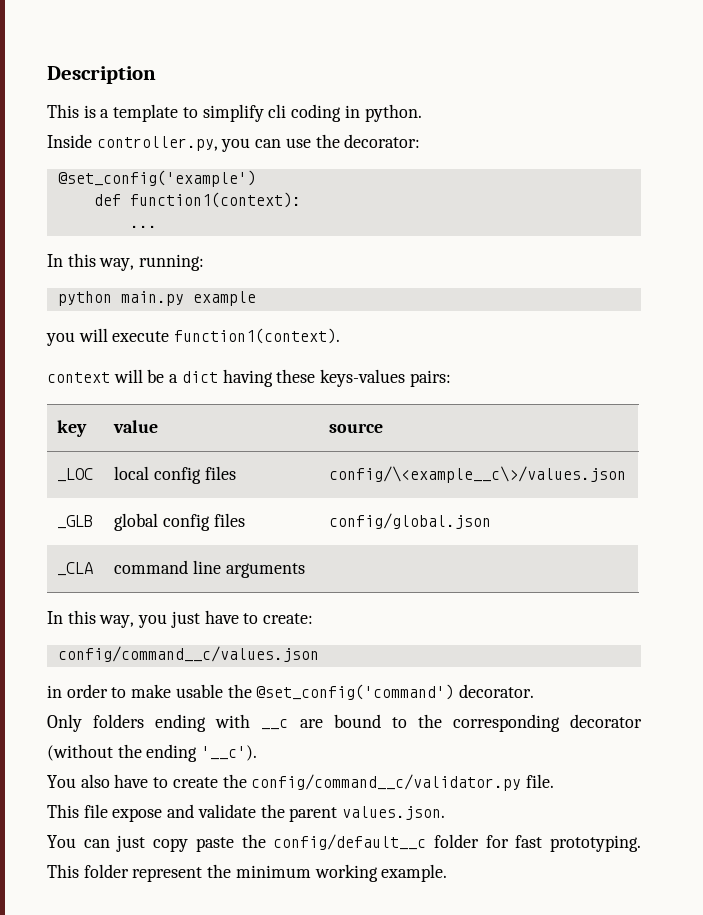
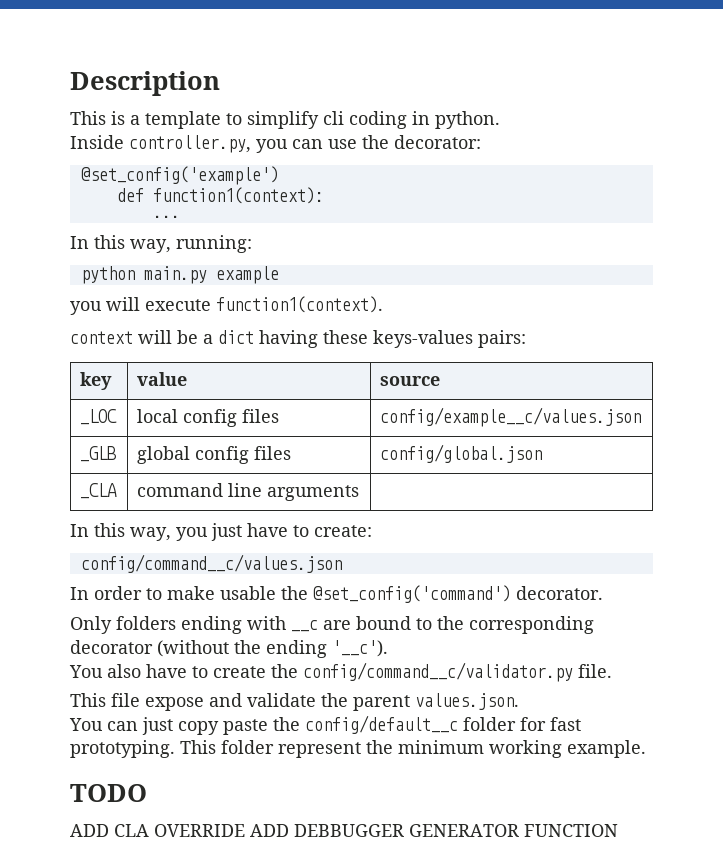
[329,466,627,483] config/\<example__c\>/values.json -> [380,407,642,427] config/example__c/values.json
[47,685,62,698] in -> [70,587,89,600] In
(448, 873) none -> [70,784,147,802] [70,824,618,837] // TODO // ADD CLA OVERRIDE ADD DEBBUGGER GENERATOR FUNCTION

